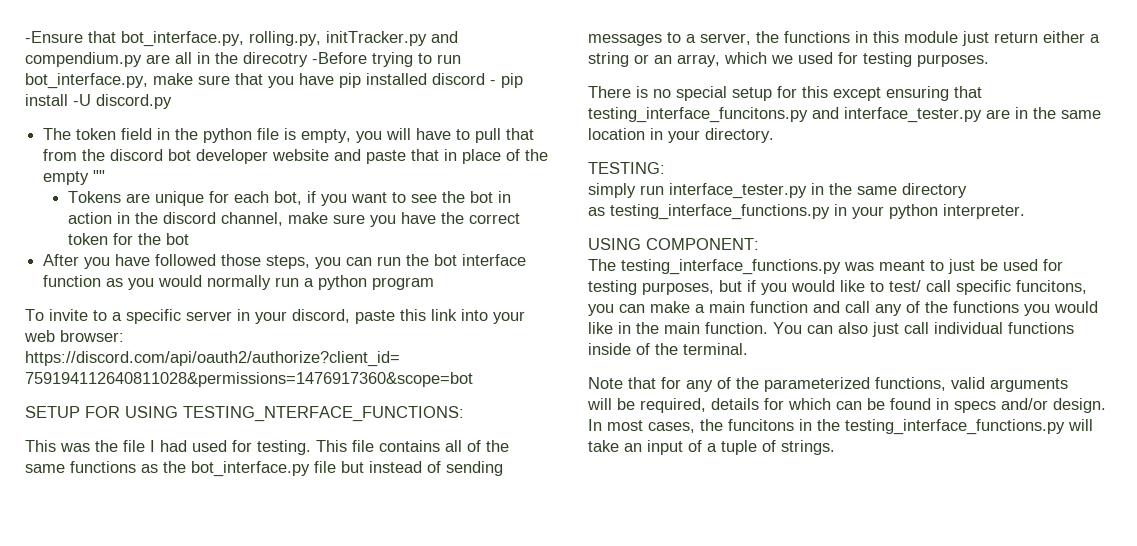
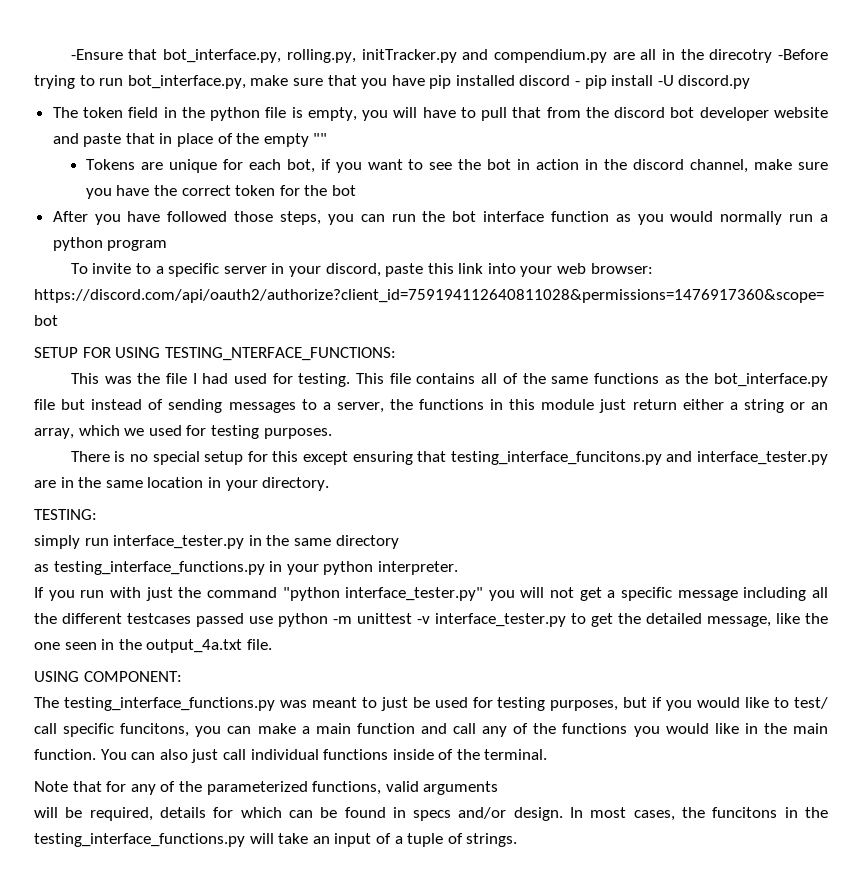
(1025, 211) none -> [34,587,828,601] [34,613,828,627] [34,639,272,653] // If you run with just the command "python interface_tester.py" you will not get a specific message including all the different testcases passed use python -m unittest -v interface_tester.py to get the detailed message, like the one seen in the output_4a.txt file.

